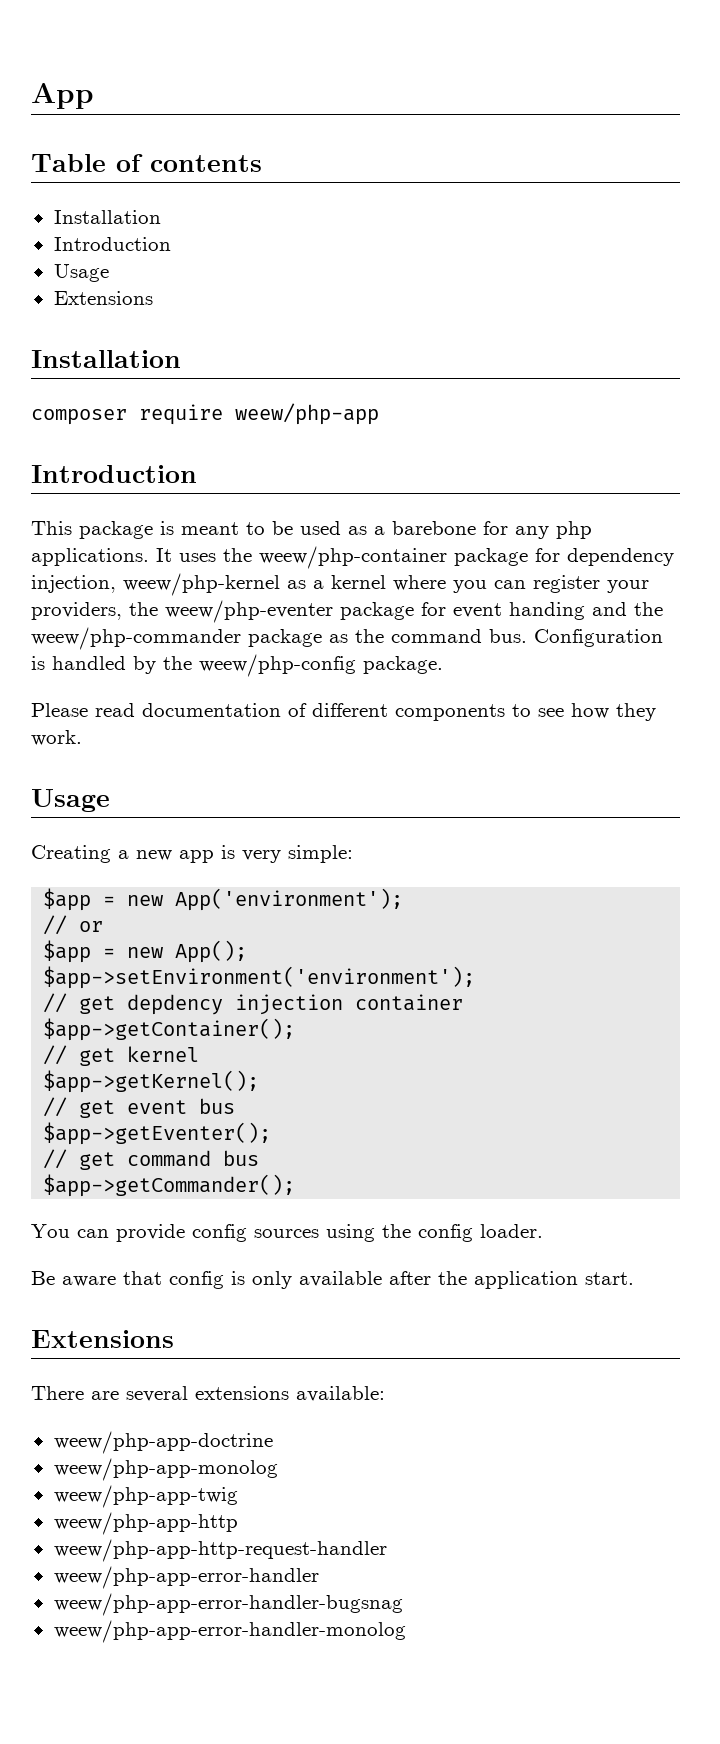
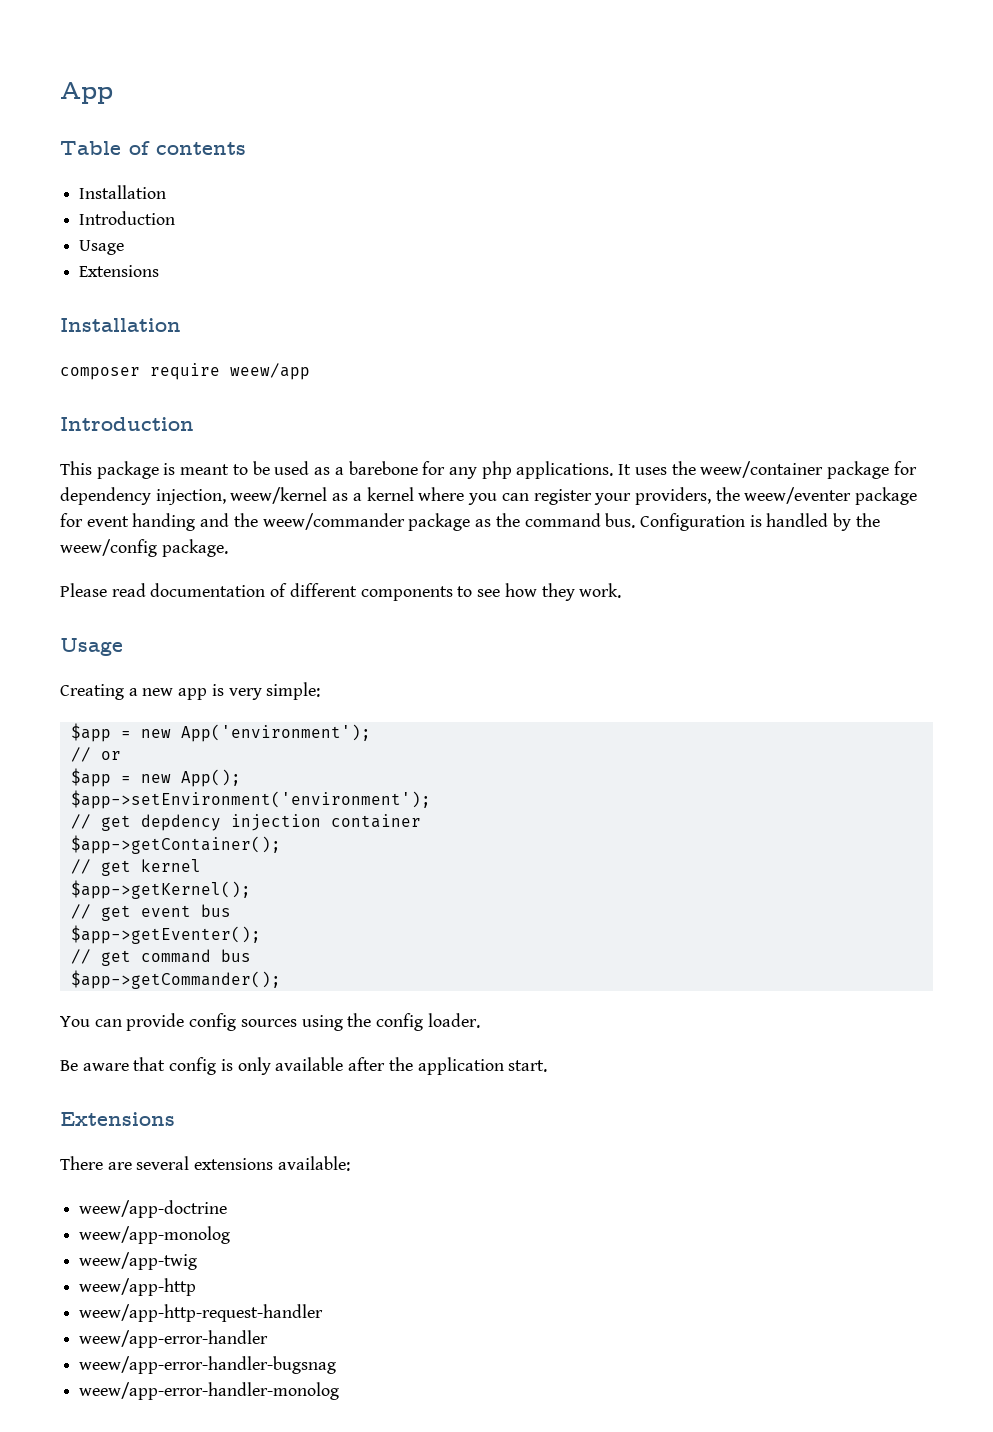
[235,403,379,425] weew/php-app -> [230,363,310,380] weew/app
[259,546,447,569] weew/php-container -> [700,461,824,478] weew/container
[123,573,280,596] weew/php-kernel -> [230,487,328,504] weew/kernel
[165,600,333,623] weew/php-eventer -> [744,487,852,504] weew/eventer
[31,627,241,650] weew/php-commander -> [262,513,405,530] weew/commander
[199,654,356,677] weew/php-config -> [60,539,157,557] weew/config
[53,1431,273,1454] [53,1458,278,1481] [53,1485,238,1508] [53,1512,238,1535] [53,1539,387,1562] [53,1566,319,1589] [53,1593,403,1616] [53,1620,406,1643] weew/php-app-doctrine // weew/php-app-monolog // weew/php-app-twig // weew/php-app-http // weew/php-app-http-request-handler // weew/php-app-error-handler // weew/php-app-error-handler-bugsnag // weew/php-app-error-handler-monolog -> [79,1200,228,1218] [79,1226,231,1244] [79,1252,198,1270] [79,1278,197,1296] [79,1304,324,1322] [79,1330,269,1348] [79,1356,337,1374] [79,1382,340,1400] weew/app-doctrine // weew/app-monolog // weew/app-twig // weew/app-http // weew/app-http-request-handler // weew/app-error-handler // weew/app-error-handler-bugsnag // weew/app-error-handler-monolog

